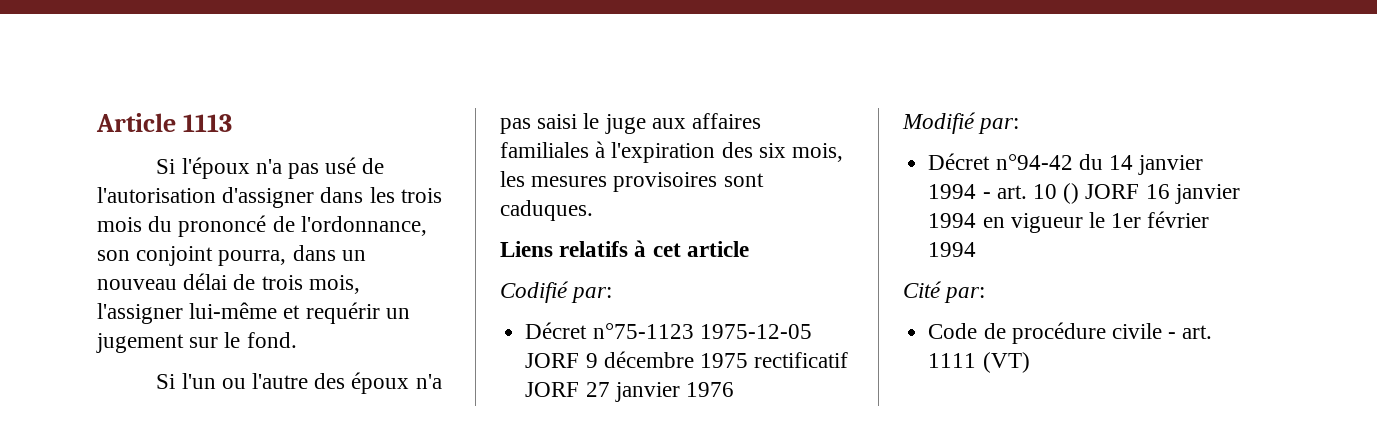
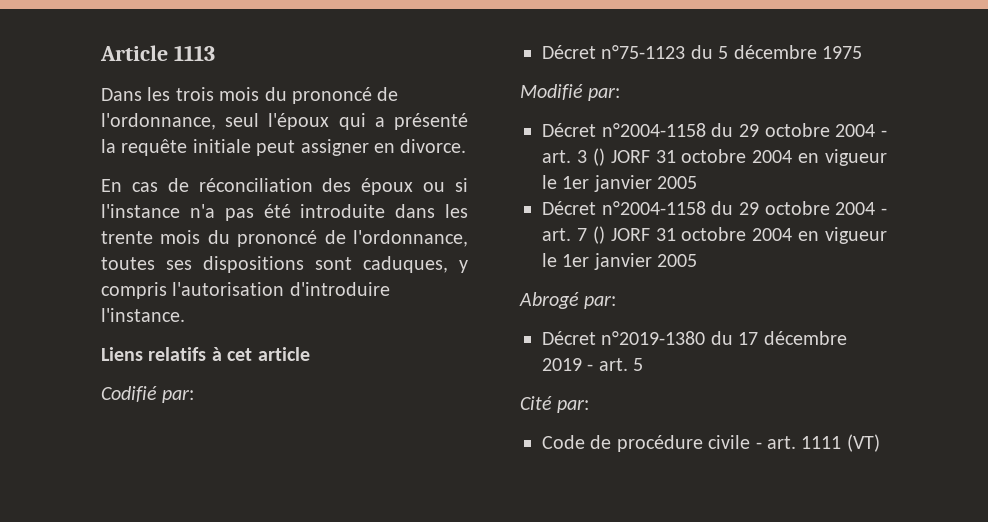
[156,157,385,179] [97,187,364,208] Si l'époux n'a pas usé de l'autorisation d'assigner dans -> [101,88,142,101] Dans
[97,245,366,266] [97,273,360,294] [97,302,410,324] [96,332,297,353] [156,372,442,394] [500,113,762,134] [500,141,844,163] [500,171,764,192] [500,200,593,221] son conjoint pourra, dans un nouveau délai de trois mois, l'assigner lui-même et requérir un jugement sur le fond. // Si l'un ou l'autre des époux n'a pas saisi le juge aux affaires familiales à l'expiration des six mois, les mesures provisoires sont caduques. -> [225,113,468,130] [101,139,467,156] [101,178,468,195] [101,204,468,221] [101,230,468,247] [101,256,468,273] [101,282,390,299] [101,308,185,322] seul l'époux qui a présenté la requête initiale peut assigner en divorce. // En cas de réconciliation des époux ou si l'instance n'a pas été introduite dans les trente mois du prononcé de l'ordonnance, toutes ses dispositions sont caduques, y compris l'autorisation d'introduire l'instance.
[699,324,812,339] [525,353,598,368] 1975-12-05 JORF 9 -> [690,45,729,59] du 5
[754,352,849,368] [525,382,734,402] [902,112,1020,134] [928,153,1204,175] [928,183,1240,204] [928,211,1210,233] [928,242,977,257] rectificatif JORF 27 janvier 1976 // Modifié par: // Décret n°94-42 du 14 janvier 1994 - art. 10 () JORF 16 janvier 1994 en vigueur le 1er février 1994 -> [520,84,621,101] [542,123,887,137] [542,148,887,166] [542,175,698,192] [542,201,887,215] [542,226,887,244] [542,253,698,270] [519,292,617,309] [542,331,847,345] [542,358,644,371] // Modifié par: // Décret n°2004-1158 du 29 octobre 2004 - art. 3 () JORF 31 octobre 2004 en vigueur le 1er janvier 2005 // Décret n°2004-1158 du 29 octobre 2004 - art. 7 () JORF 31 octobre 2004 en vigueur le 1er janvier 2005 // Abrogé par: // Décret n°2019-1380 du 17 décembre 2019 - art. 5

